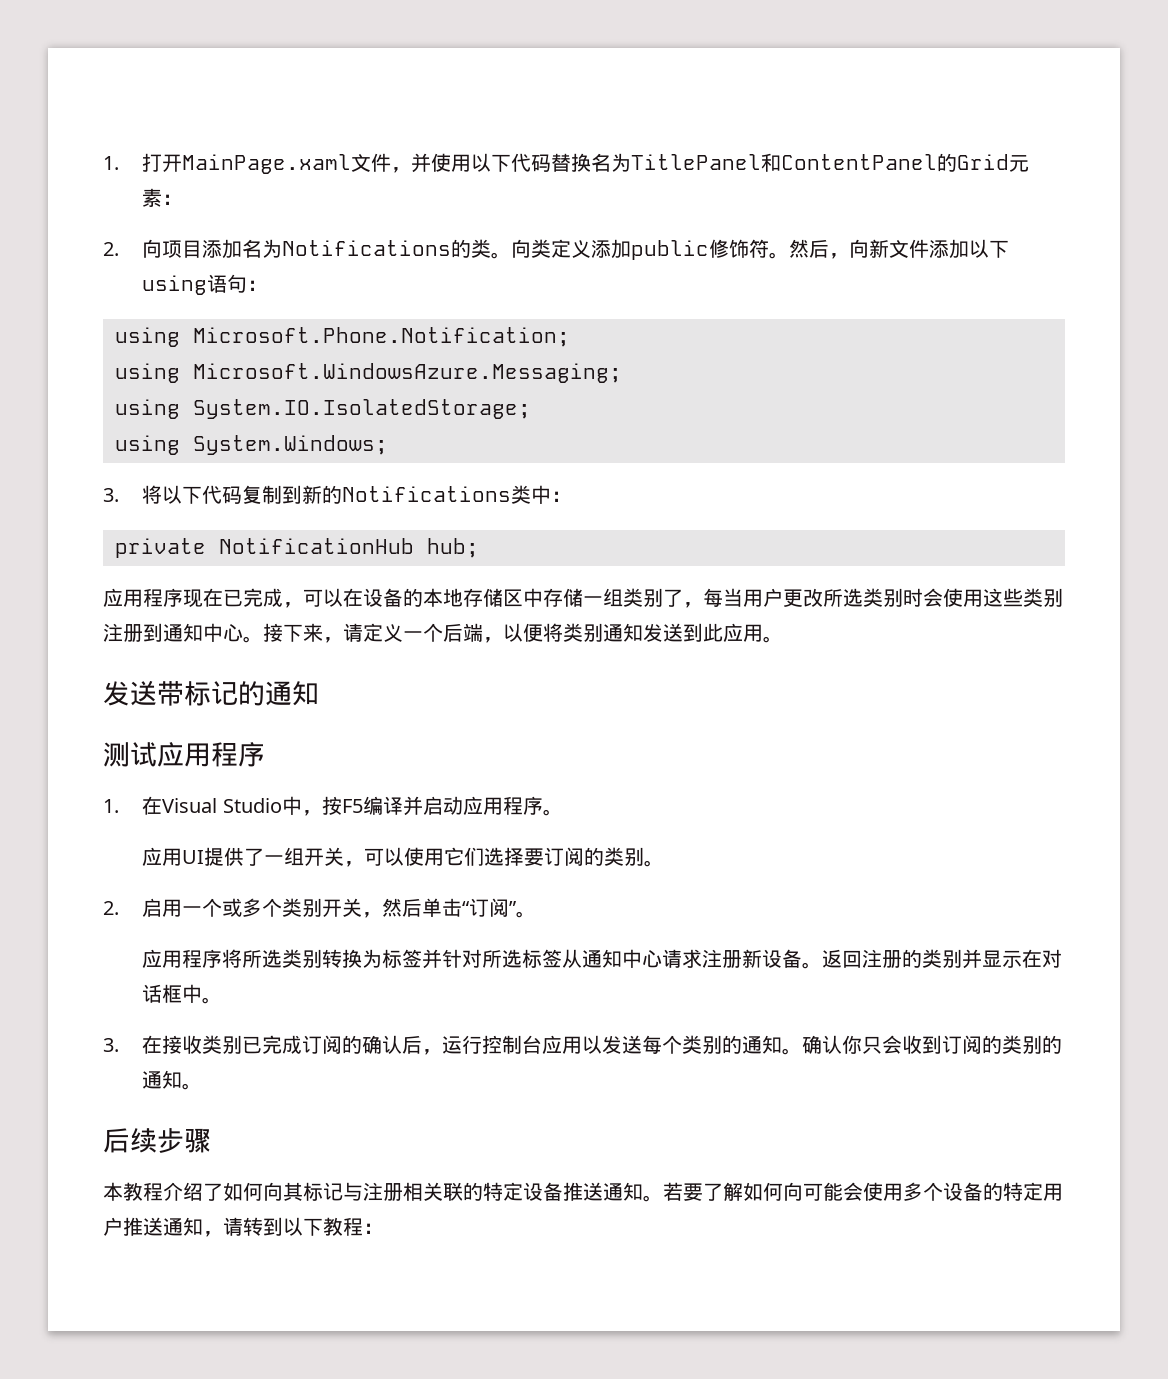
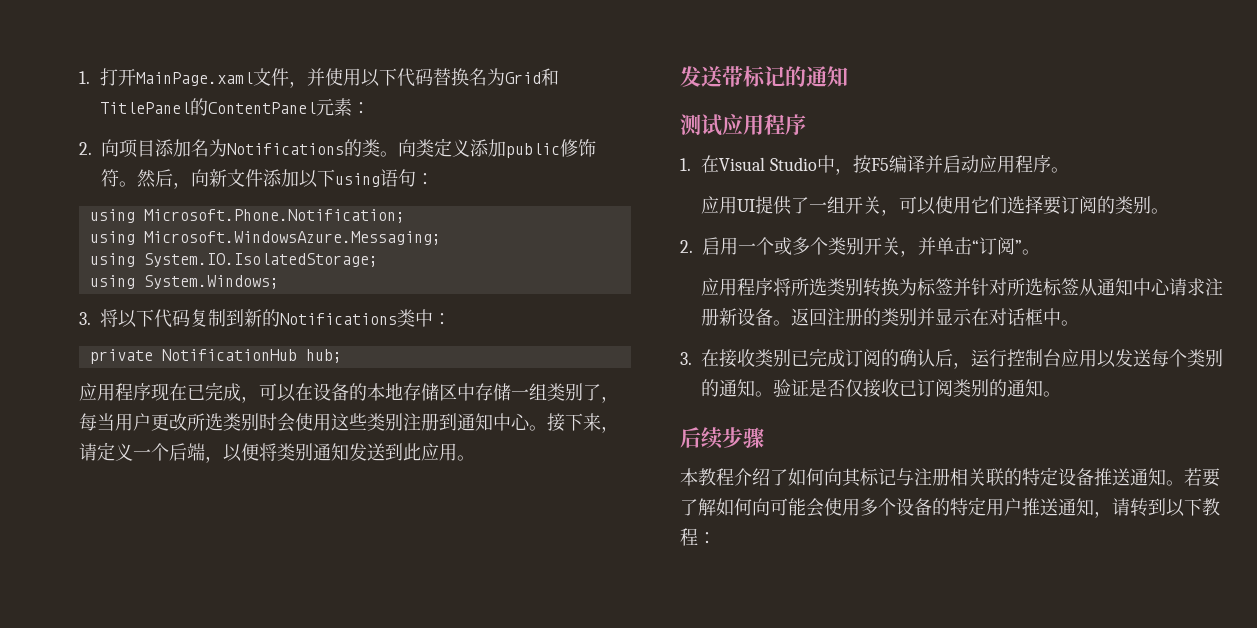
[631,153,1010,172] TitlePanel和ContentPanel的Grid -> [505,68,560,86] [100,98,317,116] Grid和TitlePanel的ContentPanel
[382,898,423,917] 然后 -> [918,237,936,255] 并
[802,1035,1003,1054] 确认你只会收到订阅的 -> [773,379,954,398] 验证是否仅接收已订阅

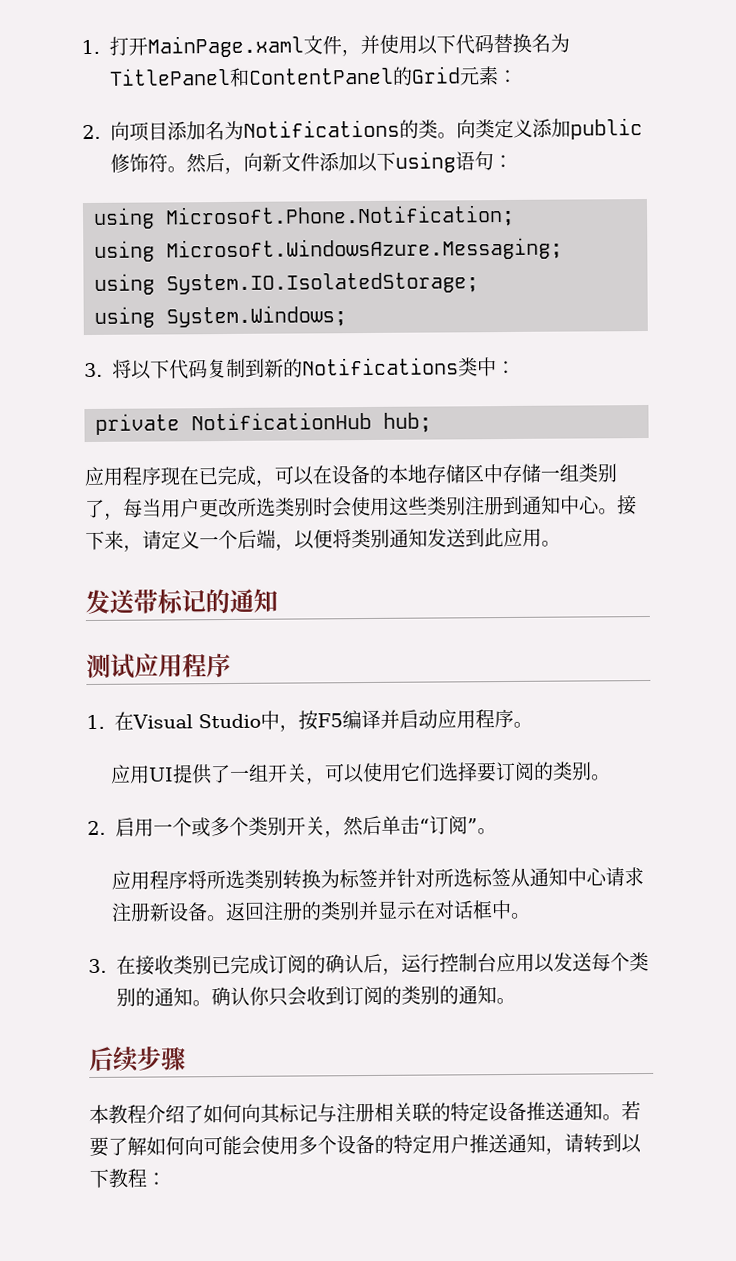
[505,68,560,86] [100,98,317,116] Grid和TitlePanel的ContentPanel -> [108,66,461,87] TitlePanel和ContentPanel的Grid
[918,237,936,255] 并 -> [342,815,382,837] 然后
[773,379,954,398] 验证是否仅接收已订阅 -> [210,985,402,1007] 确认你只会收到订阅的

